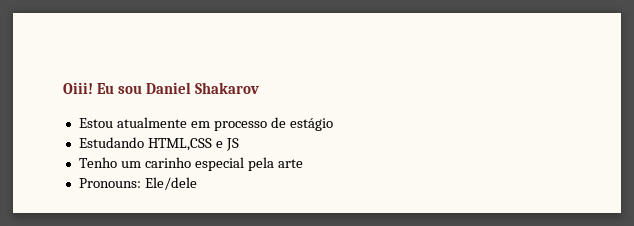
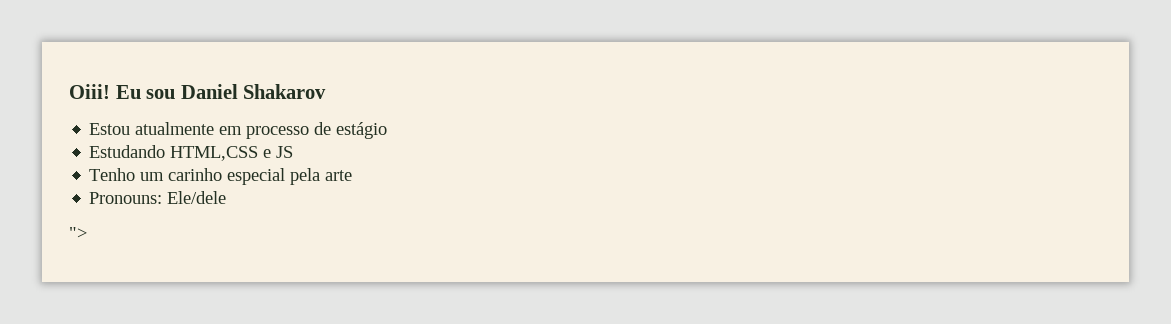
(197, 183) none -> [69,227,87,239] // ">

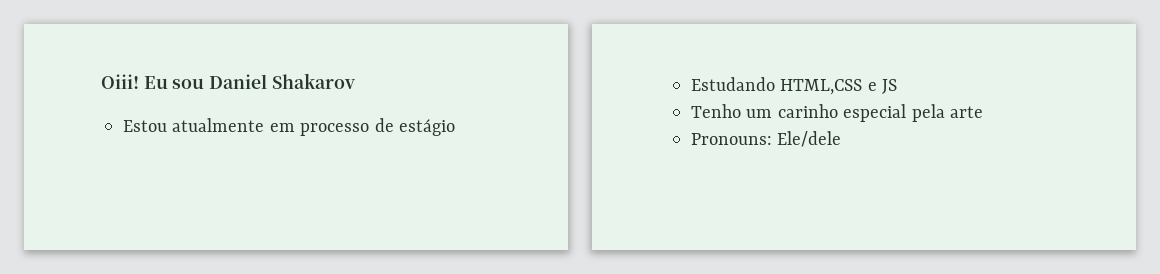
[69,227,87,239] // "> -> (842, 139) none

